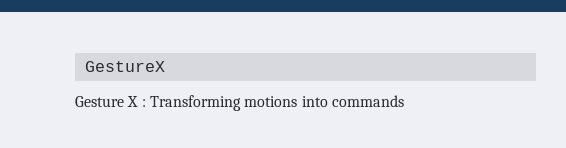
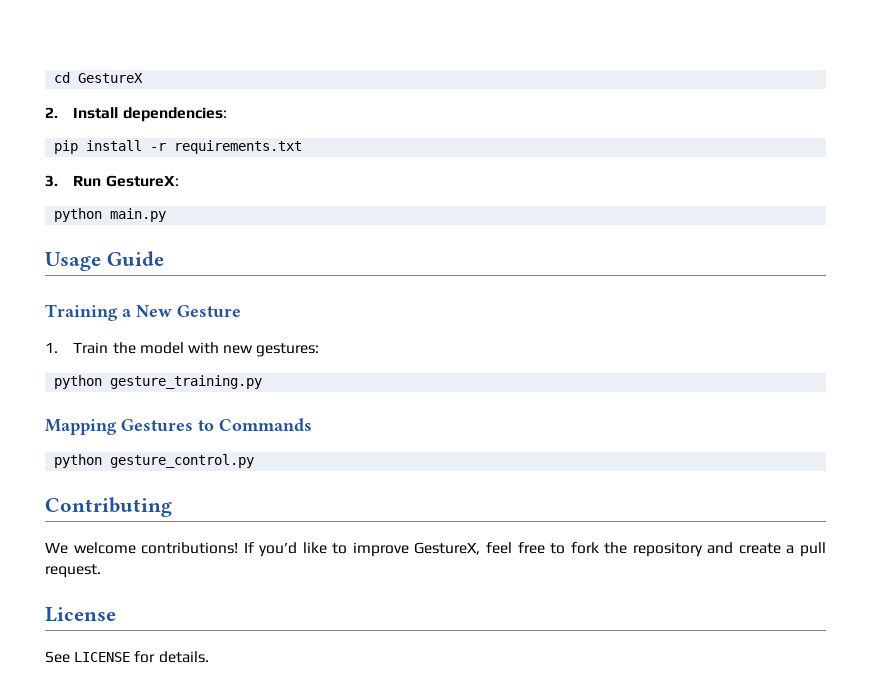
(84, 66) none -> [54,72,71,83] cd
[75,95,404,111] Gesture X : Transforming motions into commands -> [45,107,227,122] [54,140,303,154] [45,175,179,187] [54,208,167,222] [45,251,164,271] [45,304,241,321] [45,342,320,357] [54,375,263,389] [45,418,312,435] [54,454,255,468] [45,497,172,517] [45,542,826,557] [45,564,101,578] [45,607,116,622] [45,651,209,663] 2. Install dependencies: // pip install -r requirements.txt // 3. Run GestureX: // python main.py // Usage Guide // Training a New Gesture // 1. Train the model with new gestures: // python gesture_training.py // Mapping Gestures to Commands // python gesture_control.py // Contributing // We welcome contributions! If you’d like to improve GestureX, feel free to fork the repository and create a pull request. // License // See LICENSE for details.

